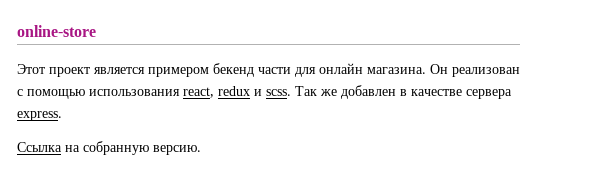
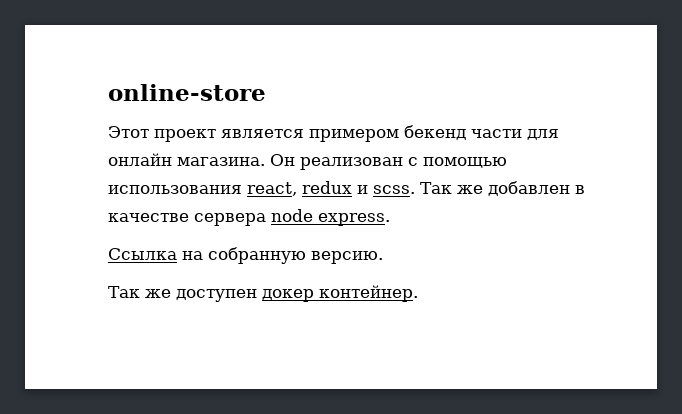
(512, 94) none -> [271,209,313,222] node
(201, 150) none -> [108,285,418,302] // Так же доступен докер контейнер.

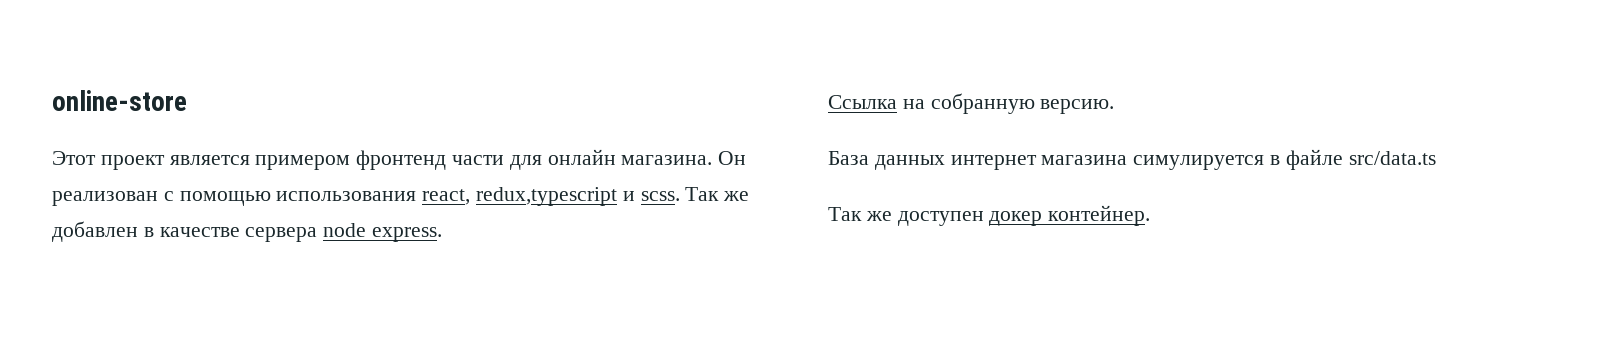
[404,125,466,140] бекенд -> [356,150,447,170] фронтенд
[302,181,352,194] redux -> [476,187,618,206] redux,typescript
(383, 257) none -> [828,149,1436,170] // База данных интернет магазина симулируется в файле src/data.ts

